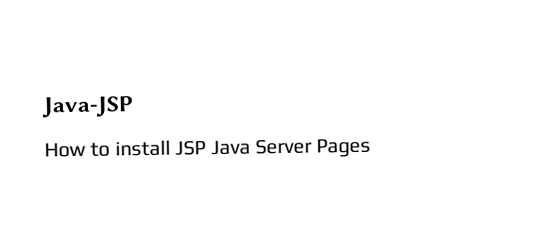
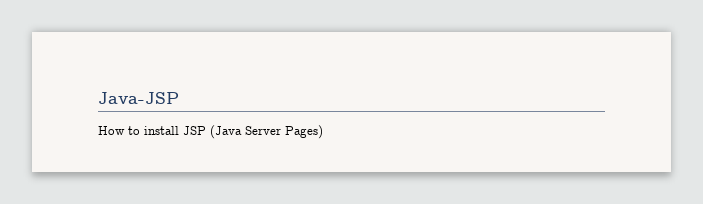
[210,138,372,158] Java Server Pages -> [210,125,323,139] (Java Server Pages)

